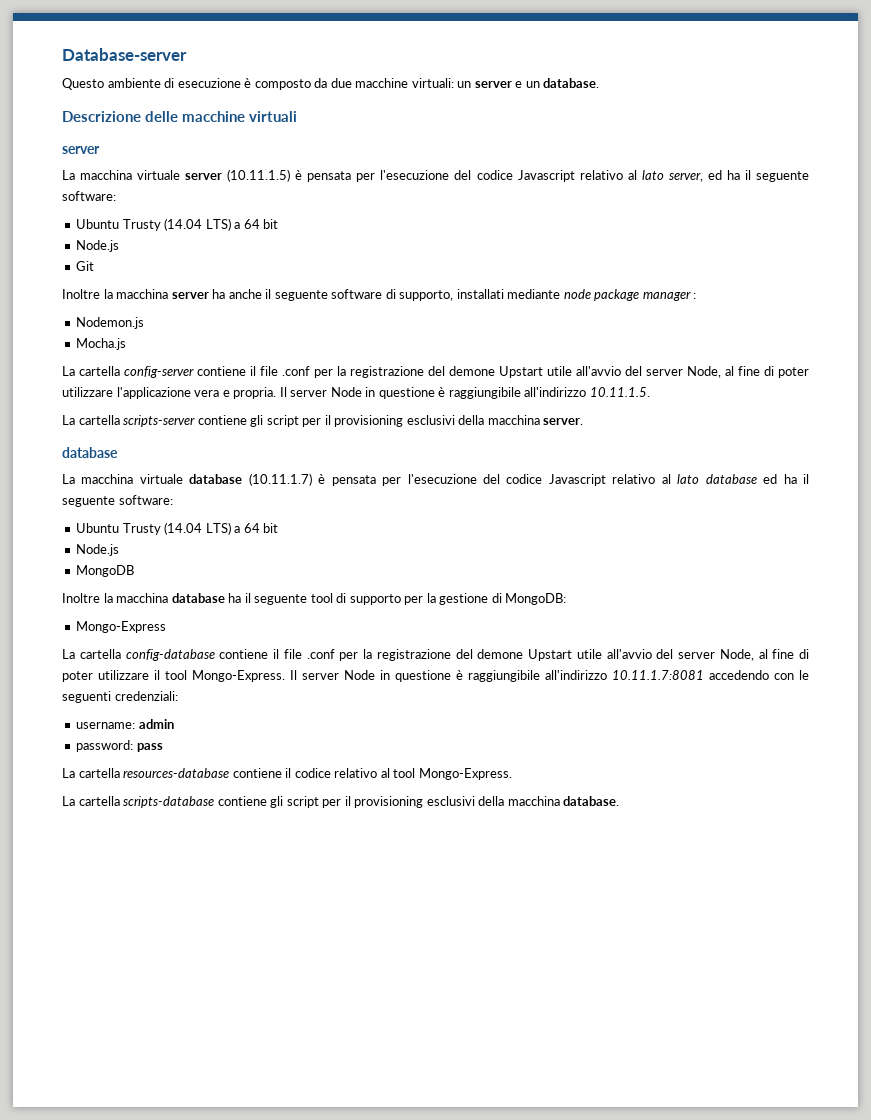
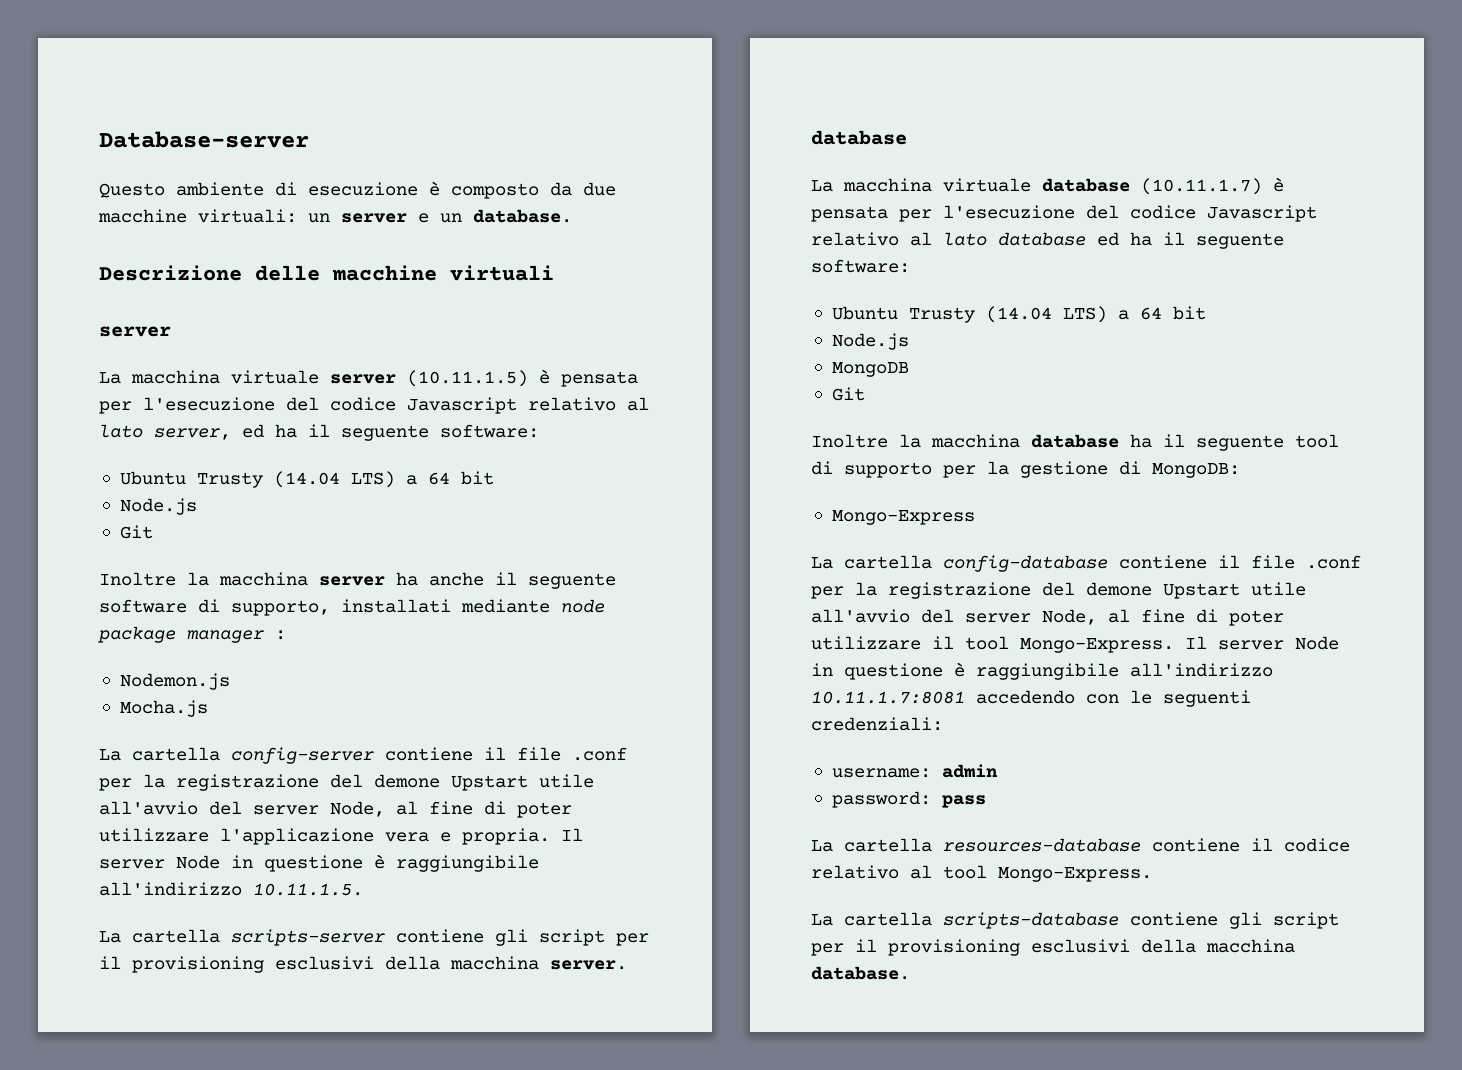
(135, 571) none -> [831,387,865,401] // Git

